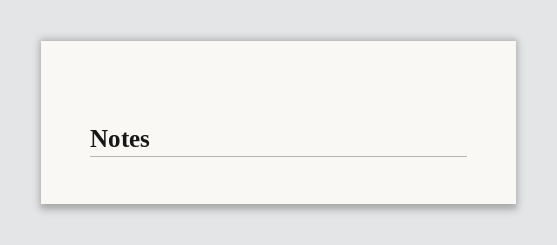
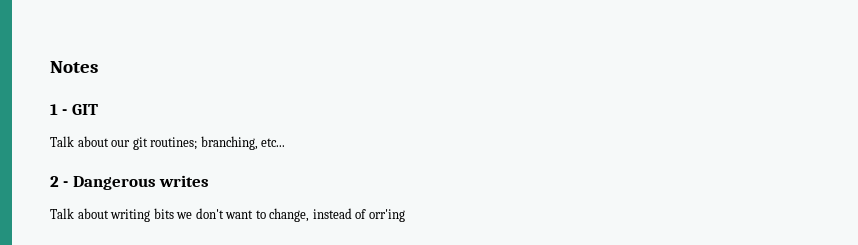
(150, 138) none -> [50,104,98,115] [50,136,286,150] [50,175,210,190] [50,208,405,222] // 1 - GIT // Talk about our git routines; branching, etc... // 2 - Dangerous writes // Talk about writing bits we don't want to change, instead of orr'ing

